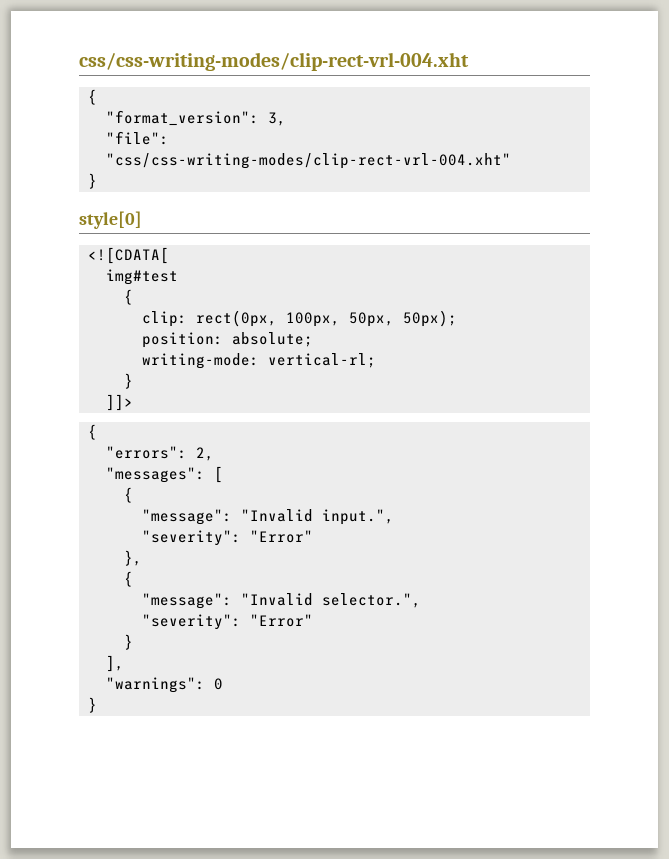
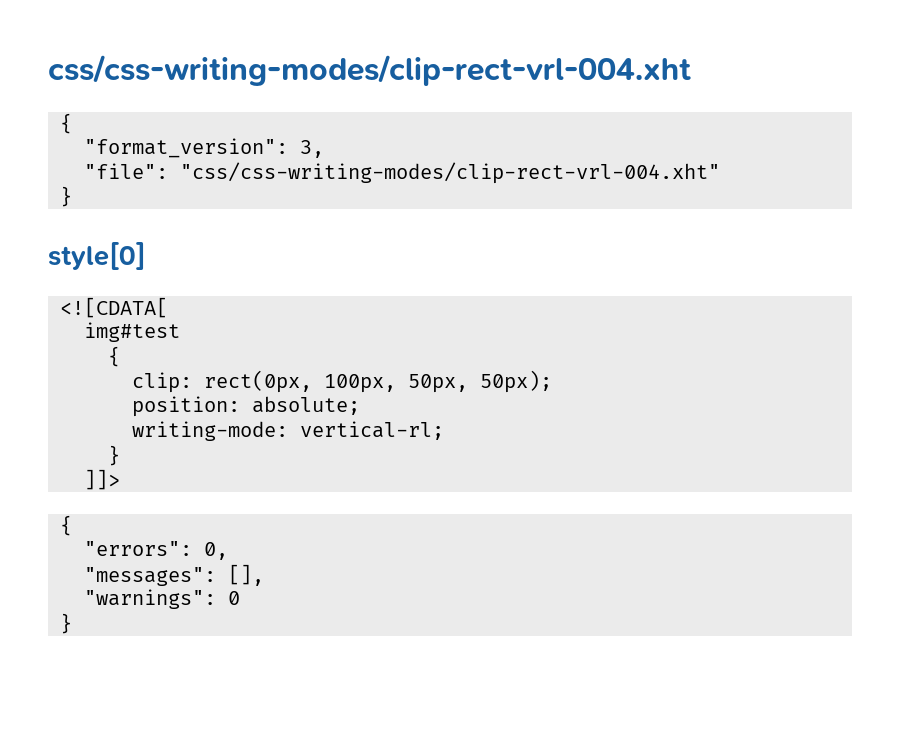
[195,447,214,461] 2, -> [204,542,229,560] 0,
[213,466,223,483] [123,487,133,503] [141,509,394,525] [141,530,313,546] [123,550,142,566] [123,571,133,587] [141,593,421,609] [141,614,313,630] [123,634,133,650] [105,655,124,672] [ // { // "message": "Invalid input.", // "severity": "Error" // }, // { // "message": "Invalid selector.", // "severity": "Error" // } // ], -> [228,564,265,586] [],

